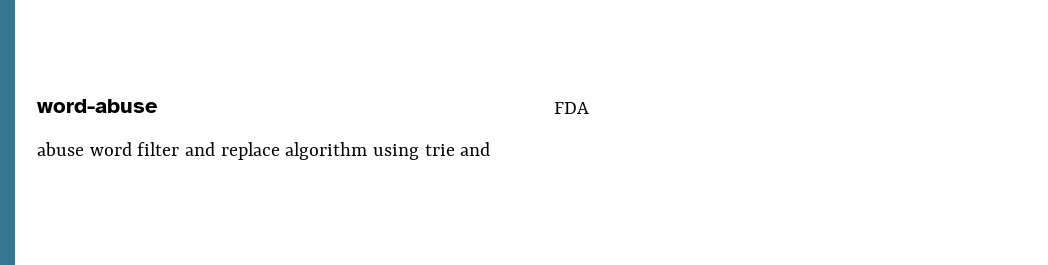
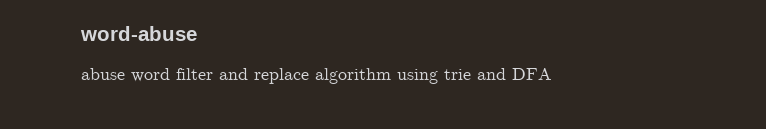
[554,102,589,114] FDA -> [512,68,552,80] DFA

